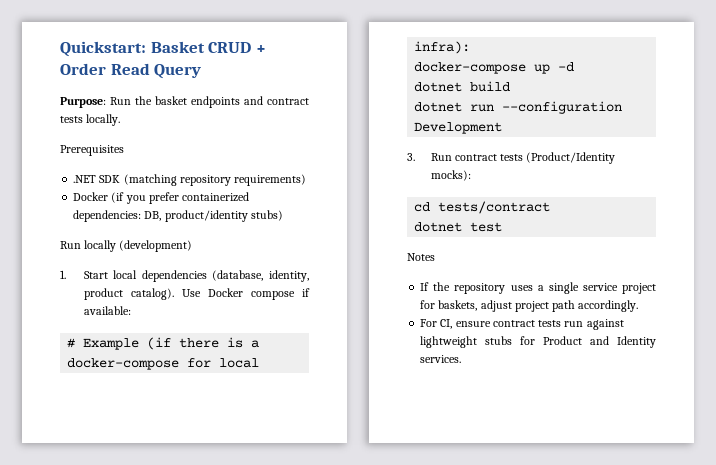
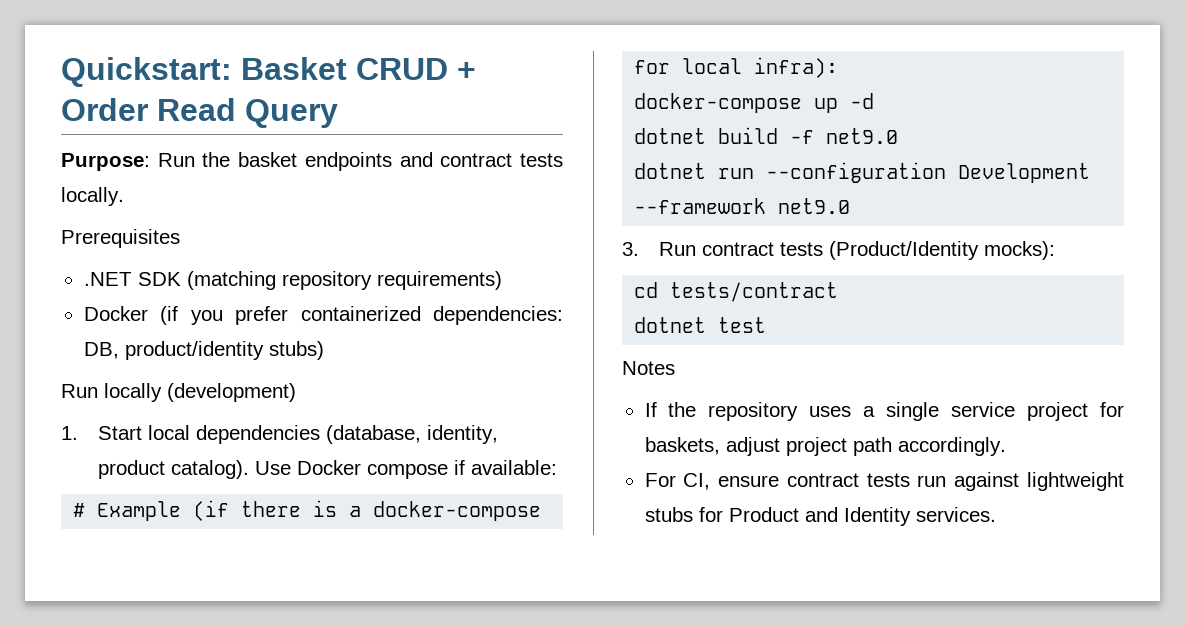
(511, 86) none -> [790,128,899,144] -f net9.0
(503, 128) none -> [634,198,851,214] --framework net9.0

